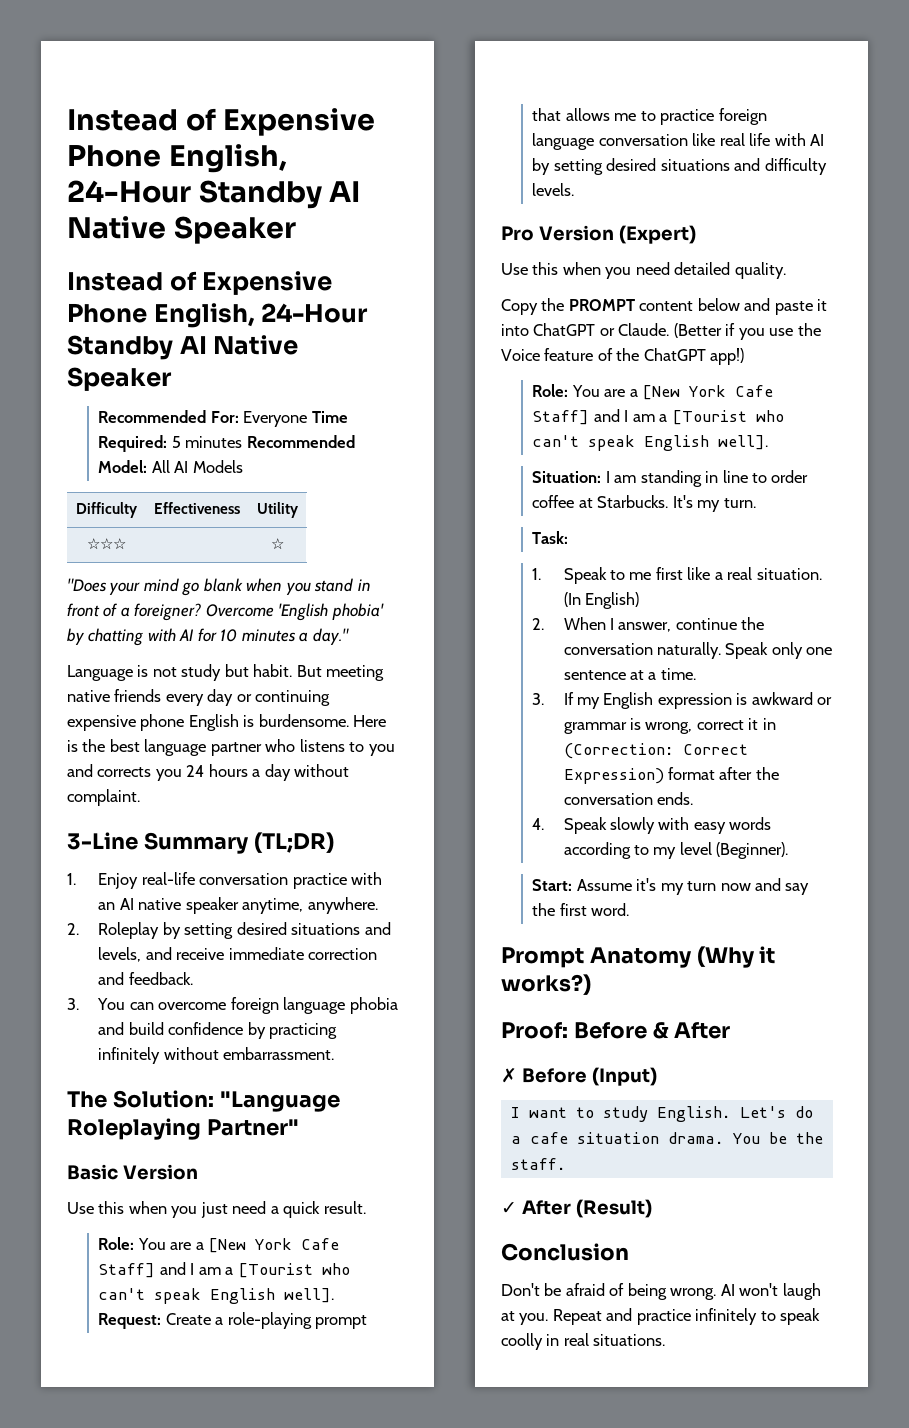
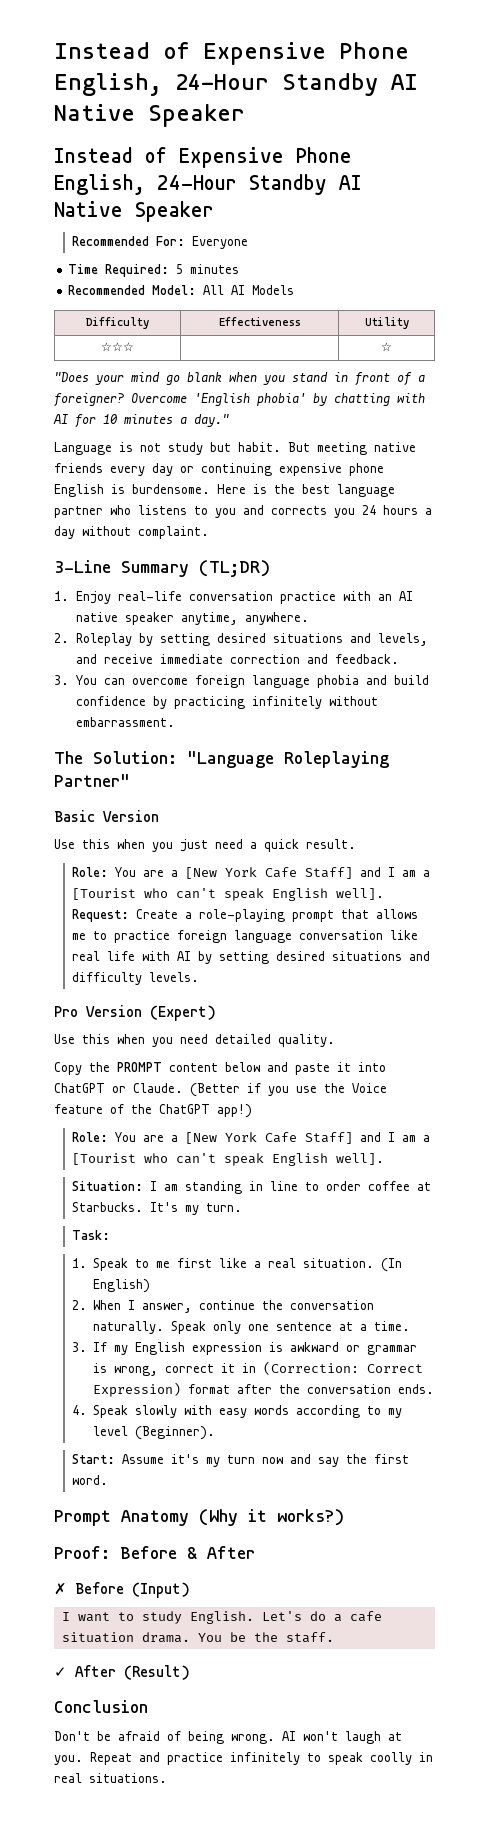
(308, 419) none -> (248, 242) //
(243, 442) none -> (240, 269) //

